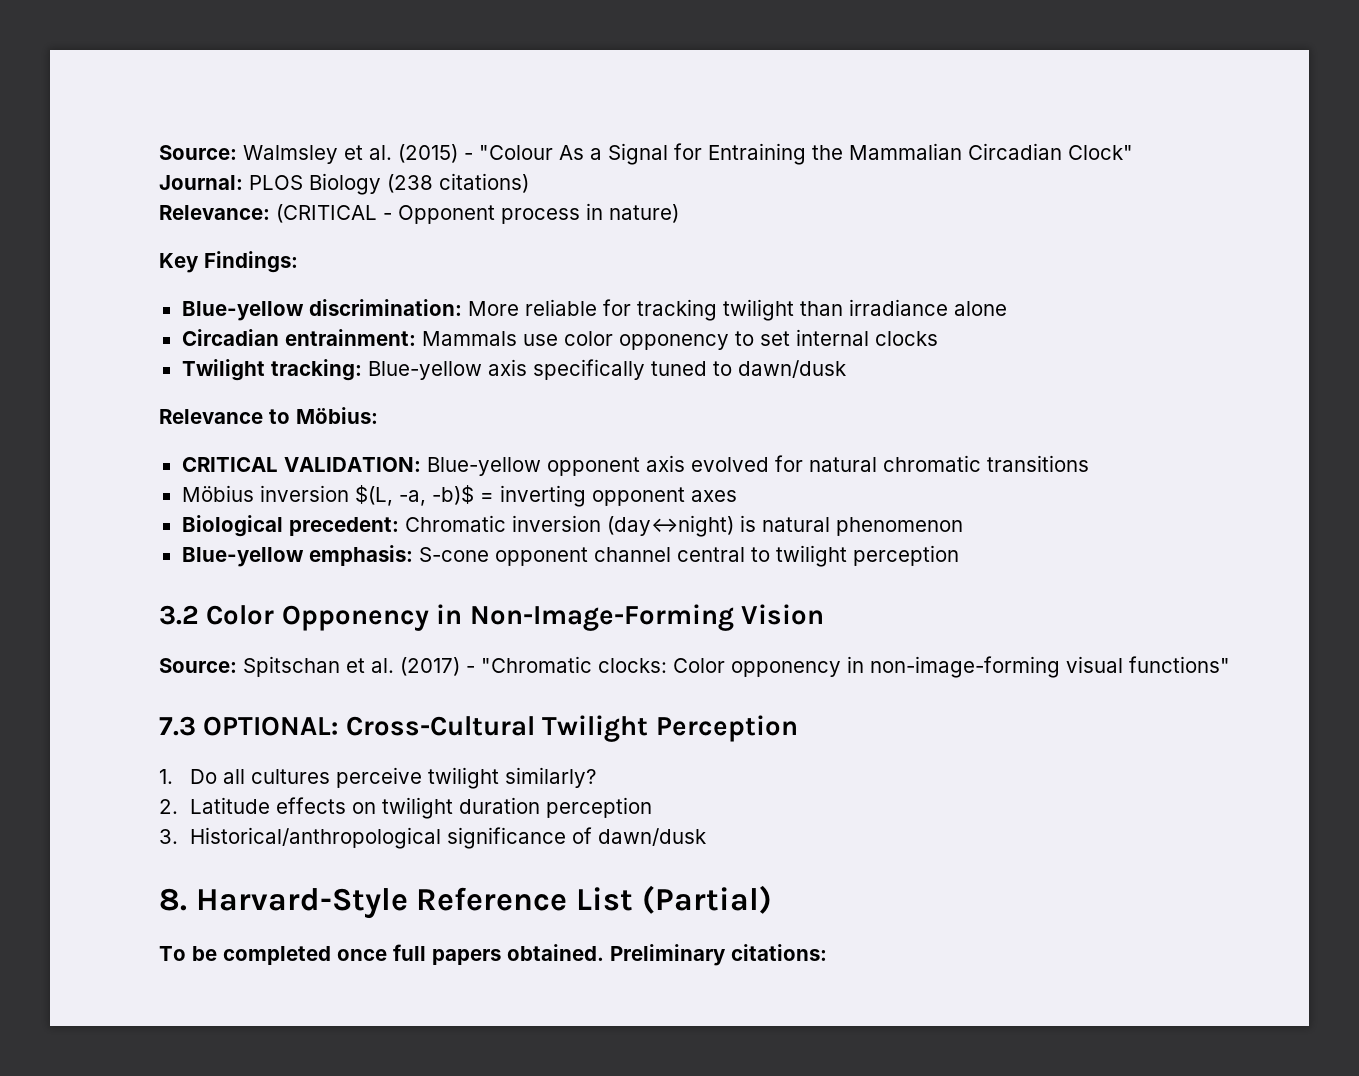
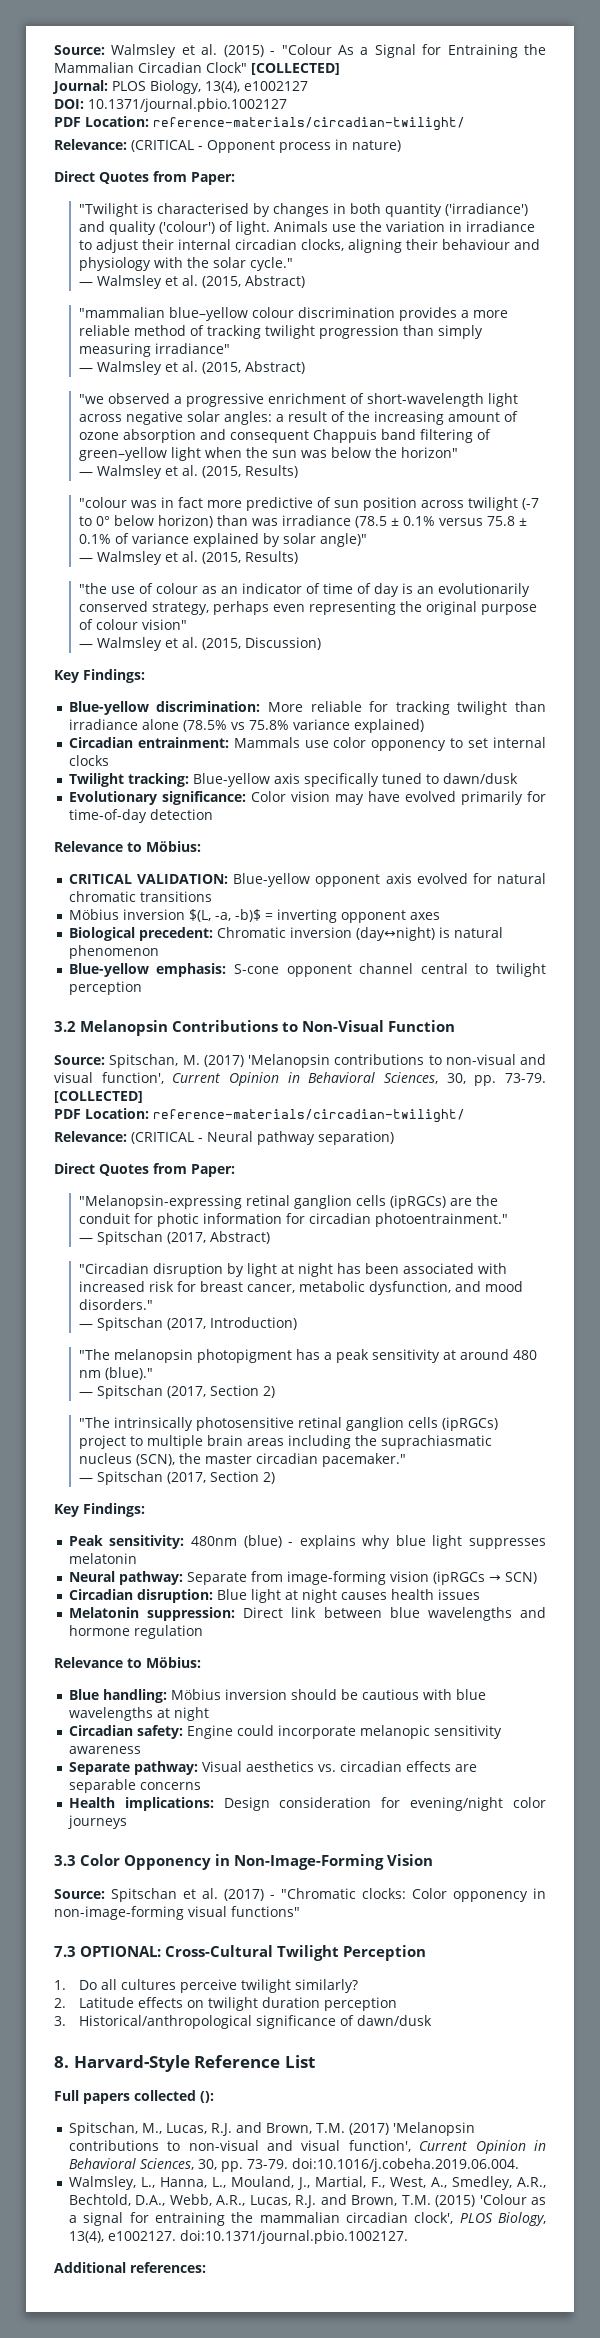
(1133, 152) none -> [251,63,340,75] [COLLECTED]
[309,173,529,195] Biology (238 citations) -> [150,80,308,94] [54,98,287,112] [54,116,465,131] Biology, 13(4), e1002127 // DOI: 10.1371/journal.pbio.1002127 // PDF Location: reference-materials/circadian-twilight/
(679, 213) none -> [54,171,235,185] [78,203,528,217] [78,221,535,235] [78,239,540,253] [78,257,293,271] [78,275,305,289] [78,307,508,321] [78,325,483,339] [78,343,230,357] [78,361,305,375] [78,393,518,407] [78,411,518,425] [78,429,491,443] [78,447,458,461] [78,465,298,479] [78,497,539,511] [78,515,527,528] [78,533,367,547] [78,551,298,565] [78,583,530,597] [78,601,537,615] [78,619,187,630] [78,637,321,651] // Direct Quotes from Paper: // "Twilight is characterised by changes in both quantity ('irradiance') and quality ('colour') of light. Animals use the variation in irradiance to adjust their internal circadian clocks, aligning their behaviour and physiology with the solar cycle." // — Walmsley et al. (2015, Abstract) // "mammalian blue–yellow colour discrimination provides a more reliable method of tracking twilight progression than simply measuring irradiance" // — Walmsley et al. (2015, Abstract) // "we observed a progressive enrichment of short-wavelength light across negative solar angles: a result of the increasing amount of ozone absorption and consequent Chappuis band filtering of green–yellow light when the sun was below the horizon" // — Walmsley et al. (2015, Results) // "colour was in fact more predictive of sun position across twilight (-7 to 0° below horizon) than was irradiance (78.5 ± 0.1% versus 75.8 ± 0.1% of variance explained by solar angle)" // — Walmsley et al. (2015, Results) // "the use of colour as an indicator of time of day is an evolutionarily conserved strategy, perhaps even representing the original purpose of colour vision" // — Walmsley et al. (2015, Discussion)
(1007, 308) none -> [182,719,424,733] (78.5% vs 75.8% variance explained)
(846, 369) none -> [68,791,546,805] [68,809,213,823] // Evolutionary significance: Color vision may have evolved primarily for time-of-day detection
(199, 615) none -> [80,1020,456,1036] [54,1054,546,1068] [54,1072,546,1086] [54,1091,143,1103] [54,1108,465,1123] [54,1131,394,1145] [54,1163,235,1177] [78,1195,498,1209] [78,1213,508,1227] [78,1231,270,1245] [78,1263,507,1277] [78,1281,523,1295] [78,1299,153,1310] [78,1317,297,1331] [78,1349,537,1363] [78,1367,153,1380] [78,1385,275,1399] [78,1417,498,1431] [78,1435,492,1449] [78,1453,406,1467] [78,1471,275,1485] [54,1503,145,1517] [68,1535,546,1549] [68,1553,137,1564] [68,1571,537,1585] [68,1589,480,1603] [68,1607,546,1621] [68,1625,203,1639] [54,1657,201,1668] [68,1689,486,1703] [68,1707,209,1721] [68,1725,502,1739] [68,1746,141,1754] [68,1761,477,1775] [68,1779,201,1793] [68,1797,546,1811] [67,1815,127,1829] [54,1855,76,1866] Melanopsin Contributions to Non-Visual Function // Source: Spitschan, M. (2017) 'Melanopsin contributions to non-visual and visual function', Current Opinion in Behavioral Sciences, 30, pp. 73-79. [COLLECTED] // PDF Location: reference-materials/circadian-twilight/ // Relevance: (CRITICAL - Neural pathway separation) // Direct Quotes from Paper: // "Melanopsin-expressing retinal ganglion cells (ipRGCs) are the conduit for photic information for circadian photoentrainment." // — Spitschan (2017, Abstract) // "Circadian disruption by light at night has been associated with increased risk for breast cancer, metabolic dysfunction, and mood disorders." // — Spitschan (2017, Introduction) // "The melanopsin photopigment has a peak sensitivity at around 480 nm (blue)." // — Spitschan (2017, Section 2) // "The intrinsically photosensitive retinal ganglion cells (ipRGCs) project to multiple brain areas including the suprachiasmatic nucleus (SCN), the master circadian pacemaker." // — Spitschan (2017, Section 2) // Key Findings: // Peak sensitivity: 480nm (blue) - explains why blue light suppresses melatonin // Neural pathway: Separate from image-forming vision (ipRGCs → SCN) // Circadian disruption: Blue light at night causes health issues // Melatonin suppression: Direct link between blue wavelengths and hormone regulation // Relevance to Möbius: // Blue handling: Möbius inversion should be cautious with blue wavelengths at night // Circadian safety: Engine could incorporate melanopic sensitivity awareness // Separate pathway: Visual aesthetics vs. circadian effects are separable concerns // Health implications: Design consideration for evening/night color journeys // 3.3
[641,885,772,914] [159,944,827,966] (Partial) // To be completed once full papers obtained. Preliminary citations: -> [54,2090,214,2104] [68,2122,475,2136] [68,2140,546,2154] [68,2158,519,2172] [68,2176,546,2190] [68,2194,546,2208] [68,2212,546,2226] [68,2230,408,2244] [54,2262,206,2273] // Full papers collected (): // Spitschan, M., Lucas, R.J. and Brown, T.M. (2017) 'Melanopsin contributions to non-visual and visual function', Current Opinion in Behavioral Sciences, 30, pp. 73-79. doi:10.1016/j.cobeha.2019.06.004. // Walmsley, L., Hanna, L., Mouland, J., Martial, F., West, A., Smedley, A.R., Bechtold, D.A., Webb, A.R., Lucas, R.J. and Brown, T.M. (2015) 'Colour as a signal for entraining the mammalian circadian clock', PLOS Biology, 13(4), e1002127. doi:10.1371/journal.pbio.1002127. // Additional references:

